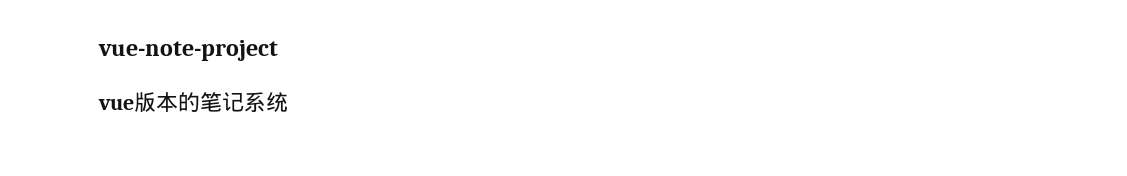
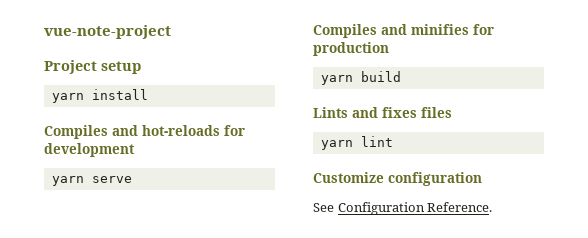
[98,92,288,112] vue版本的笔记系统 -> [44,60,141,74] [51,89,148,103] [44,125,245,139] [44,143,135,157] [51,176,132,186] [313,24,494,38] [313,42,389,56] [320,71,401,85] [313,107,452,118] [320,136,393,150] [313,172,482,186] [313,202,493,215] Project setup // yarn install // Compiles and hot-reloads for development // yarn serve // Compiles and minifies for production // yarn build // Lints and fixes files // yarn lint // Customize configuration // See Configuration Reference.

